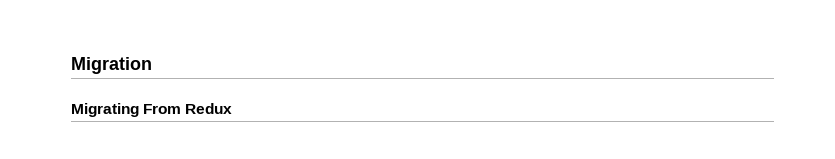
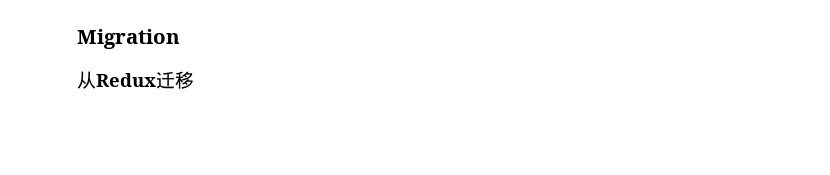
[71,103,233,117] Migrating From Redux -> [77,71,194,89] 从Redux迁移

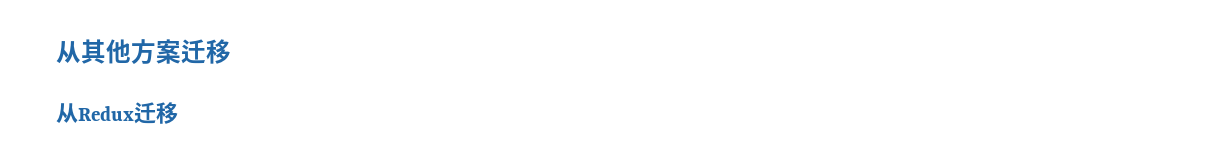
[77,29,180,49] Migration -> [56,39,231,64] 从其他方案迁移

